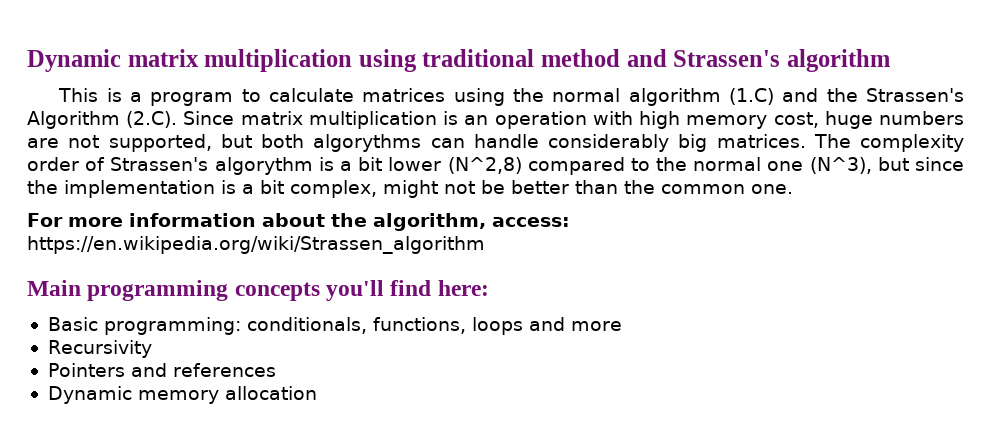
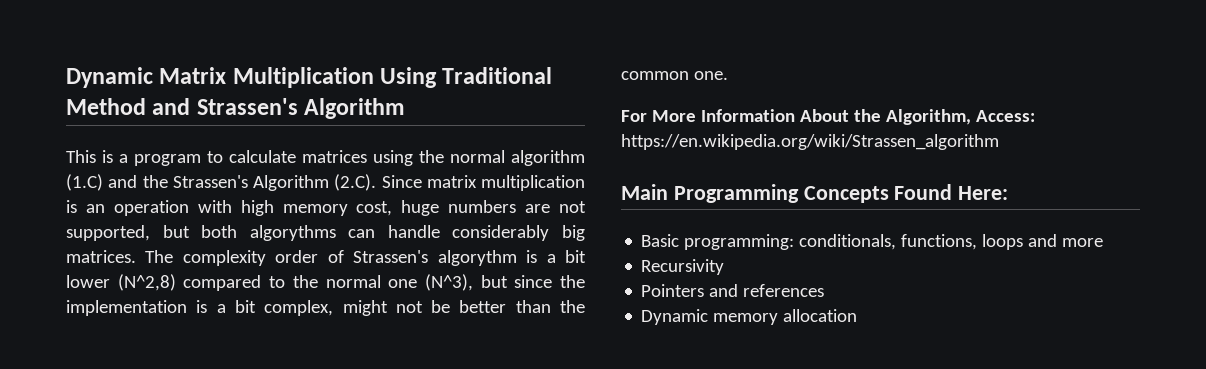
[27,49,621,72] Dynamic matrix multiplication using traditional method -> [66,67,553,88] [66,98,146,115] Dynamic Matrix Multiplication Using Traditional Method
[786,49,890,72] algorithm -> [304,98,406,119] Algorithm
[67,213,570,231] [27,236,485,254] [27,280,489,301] more information about the algorithm, access: https://en.wikipedia.org/wiki/Strassen_algorithm // Main programming concepts you'll find here: -> [651,109,1035,125] [621,134,999,150] [621,184,1009,203] More Information About the Algorithm, Access: https://en.wikipedia.org/wiki/Strassen_algorithm // Main Programming Concepts Found Here:

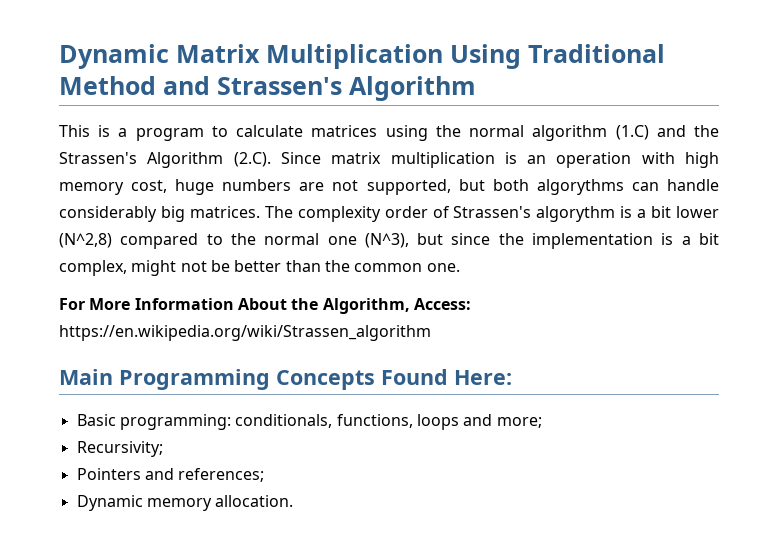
[1062,238,1104,247] [641,259,725,275] more // Recursivity -> [496,417,542,428] [76,441,163,457] more; // Recursivity;
[743,284,825,297] references -> [178,468,265,482] references;
[783,309,858,322] allocation -> [215,495,294,507] allocation.

